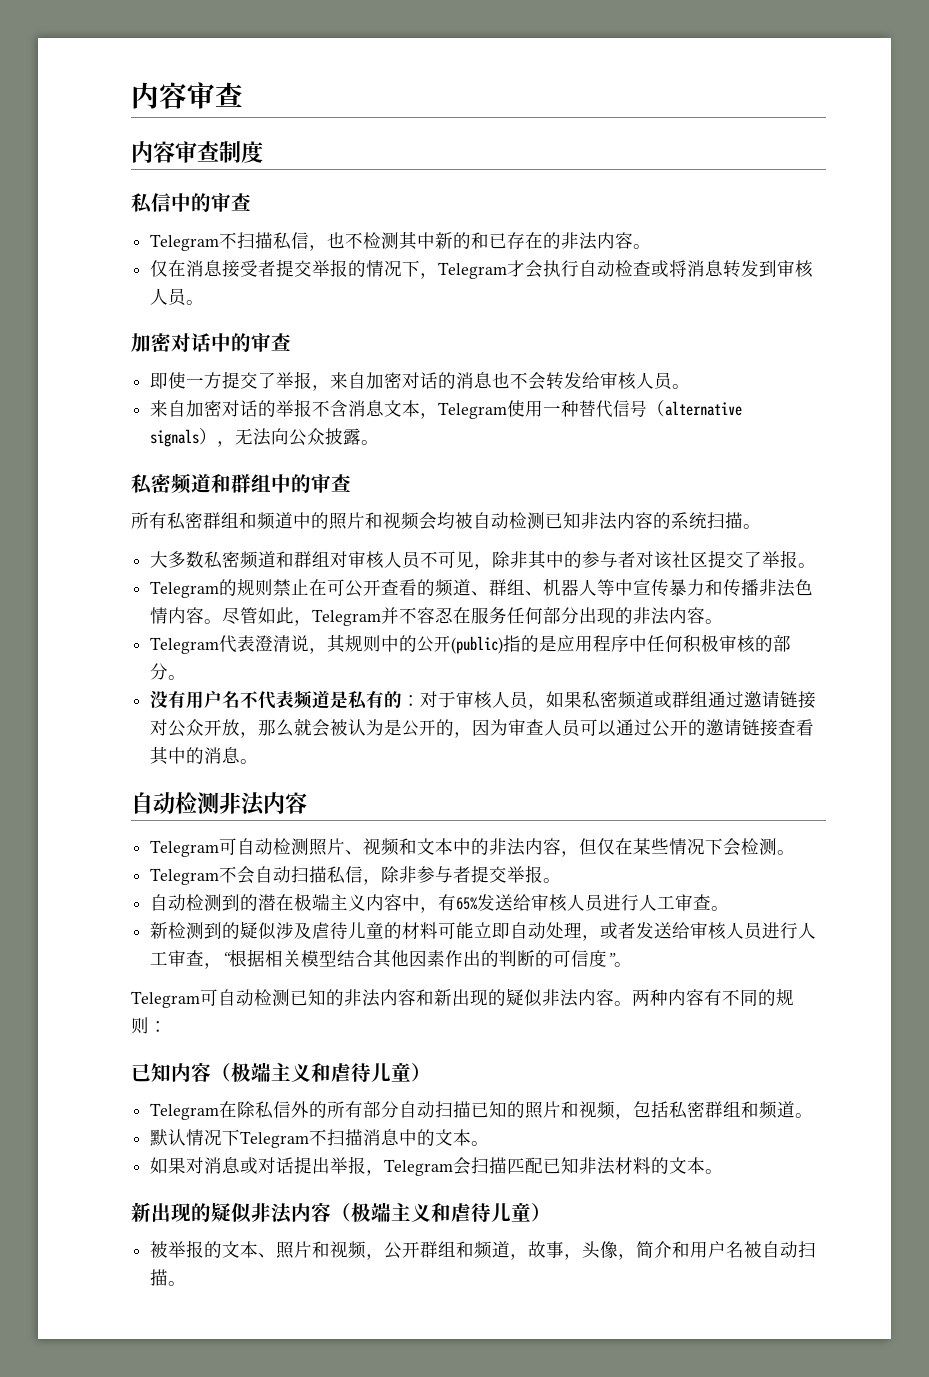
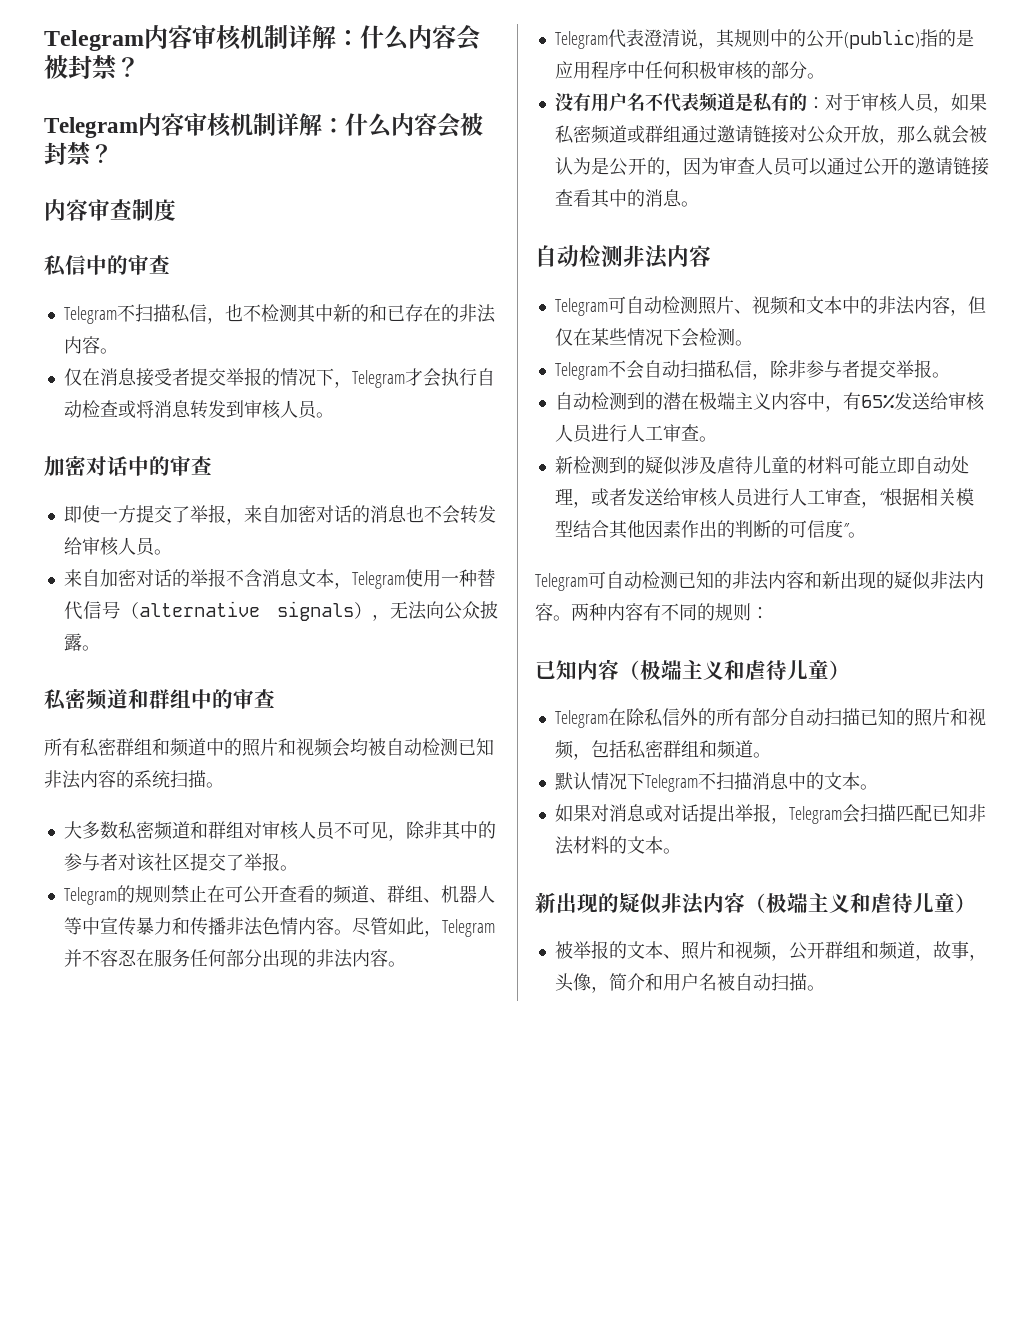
[131,82,243,109] 内容审查 -> [44,25,480,51] [44,55,140,80] [44,113,483,138] [44,142,113,166] Telegram内容审核机制详解：什么内容会被封禁？ // Telegram内容审核机制详解：什么内容会被封禁？

